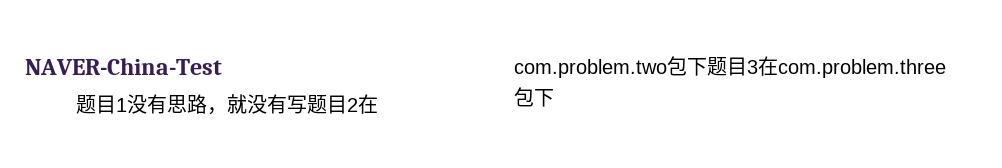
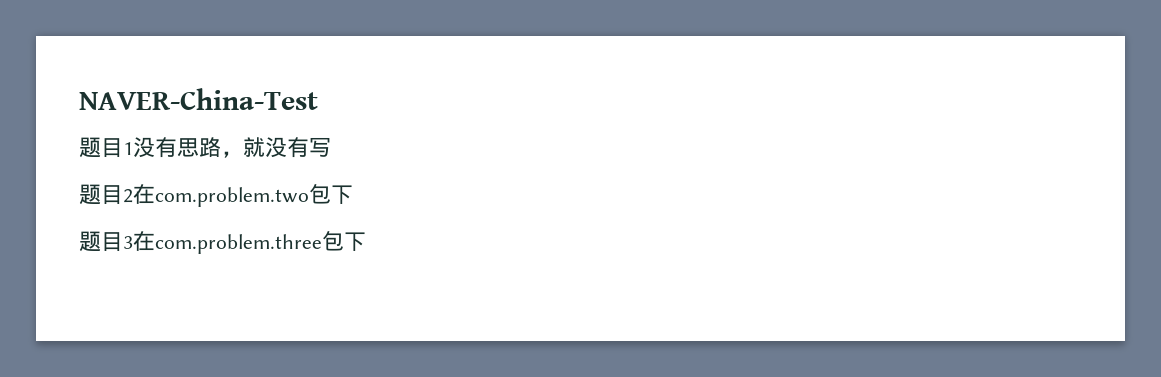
(308, 104) none -> (331, 147) //
(707, 67) none -> (353, 194) //

